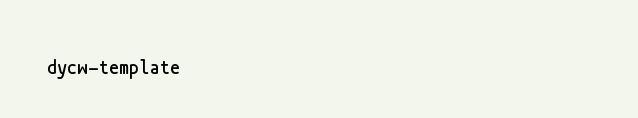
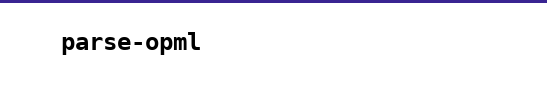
[47,59,180,79] dycw-template -> [61,32,201,55] parse-opml

